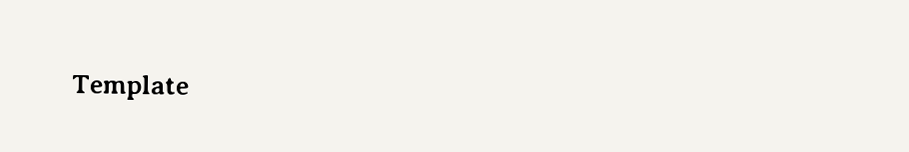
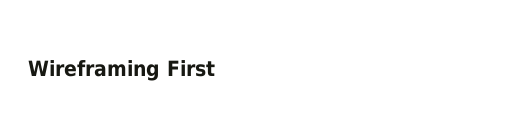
[71,73,189,101] Template -> [28,60,215,81] Wireframing First

